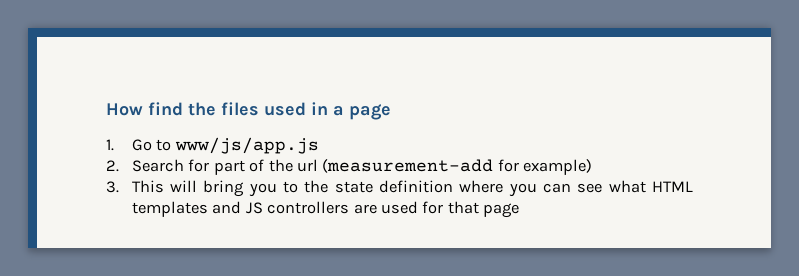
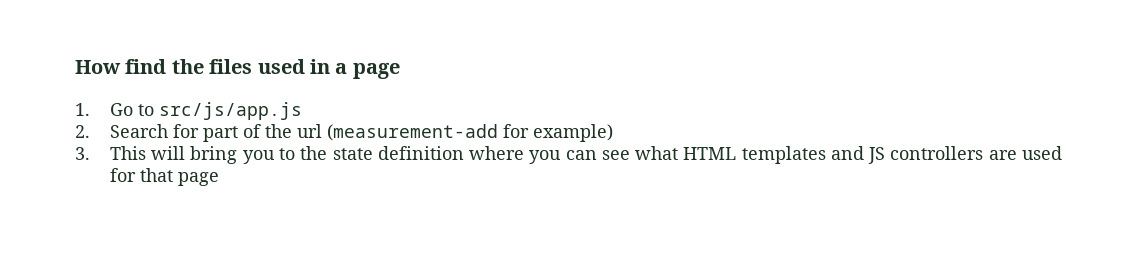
[174,137,319,154] www/js/app.js -> [158,102,302,120] src/js/app.js

